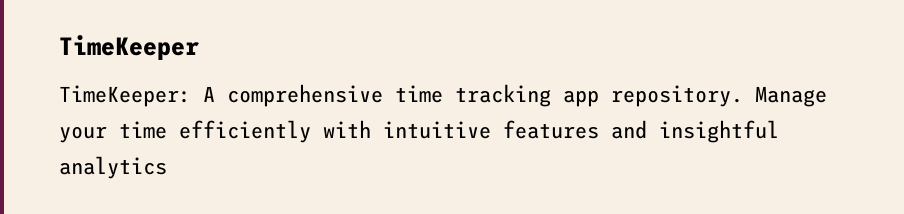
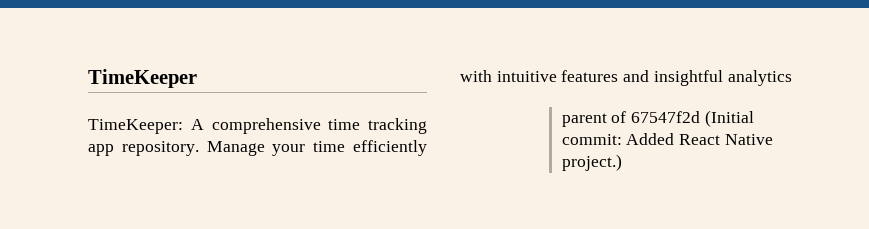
(167, 167) none -> [561,110,754,127] [561,133,773,145] [561,154,622,171] // parent of 67547f2d (Initial commit: Added React Native project.)

